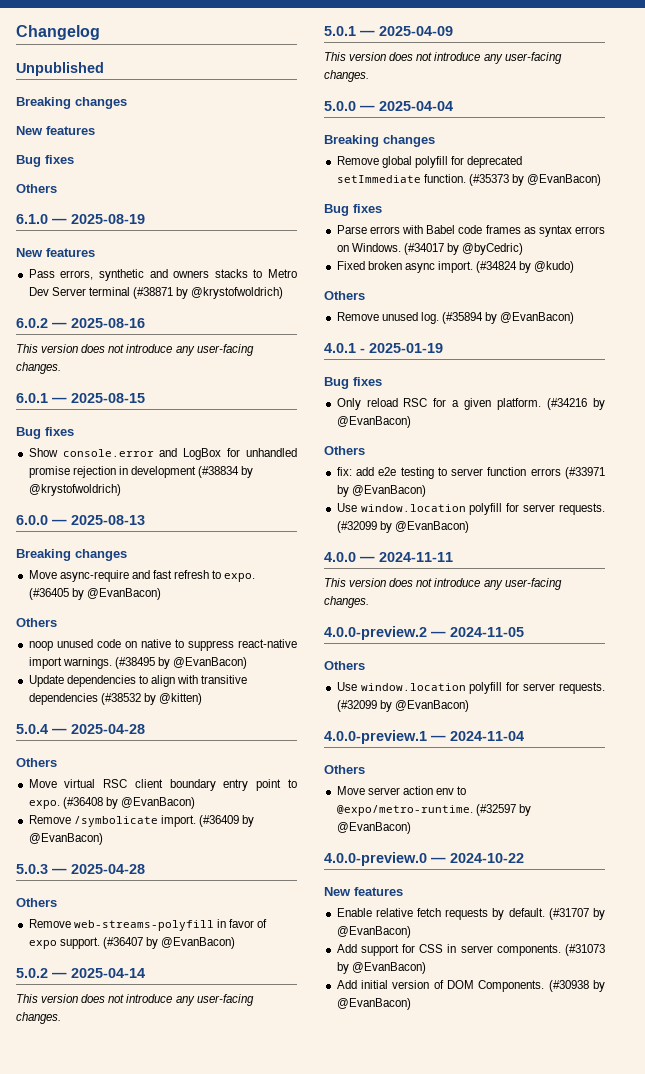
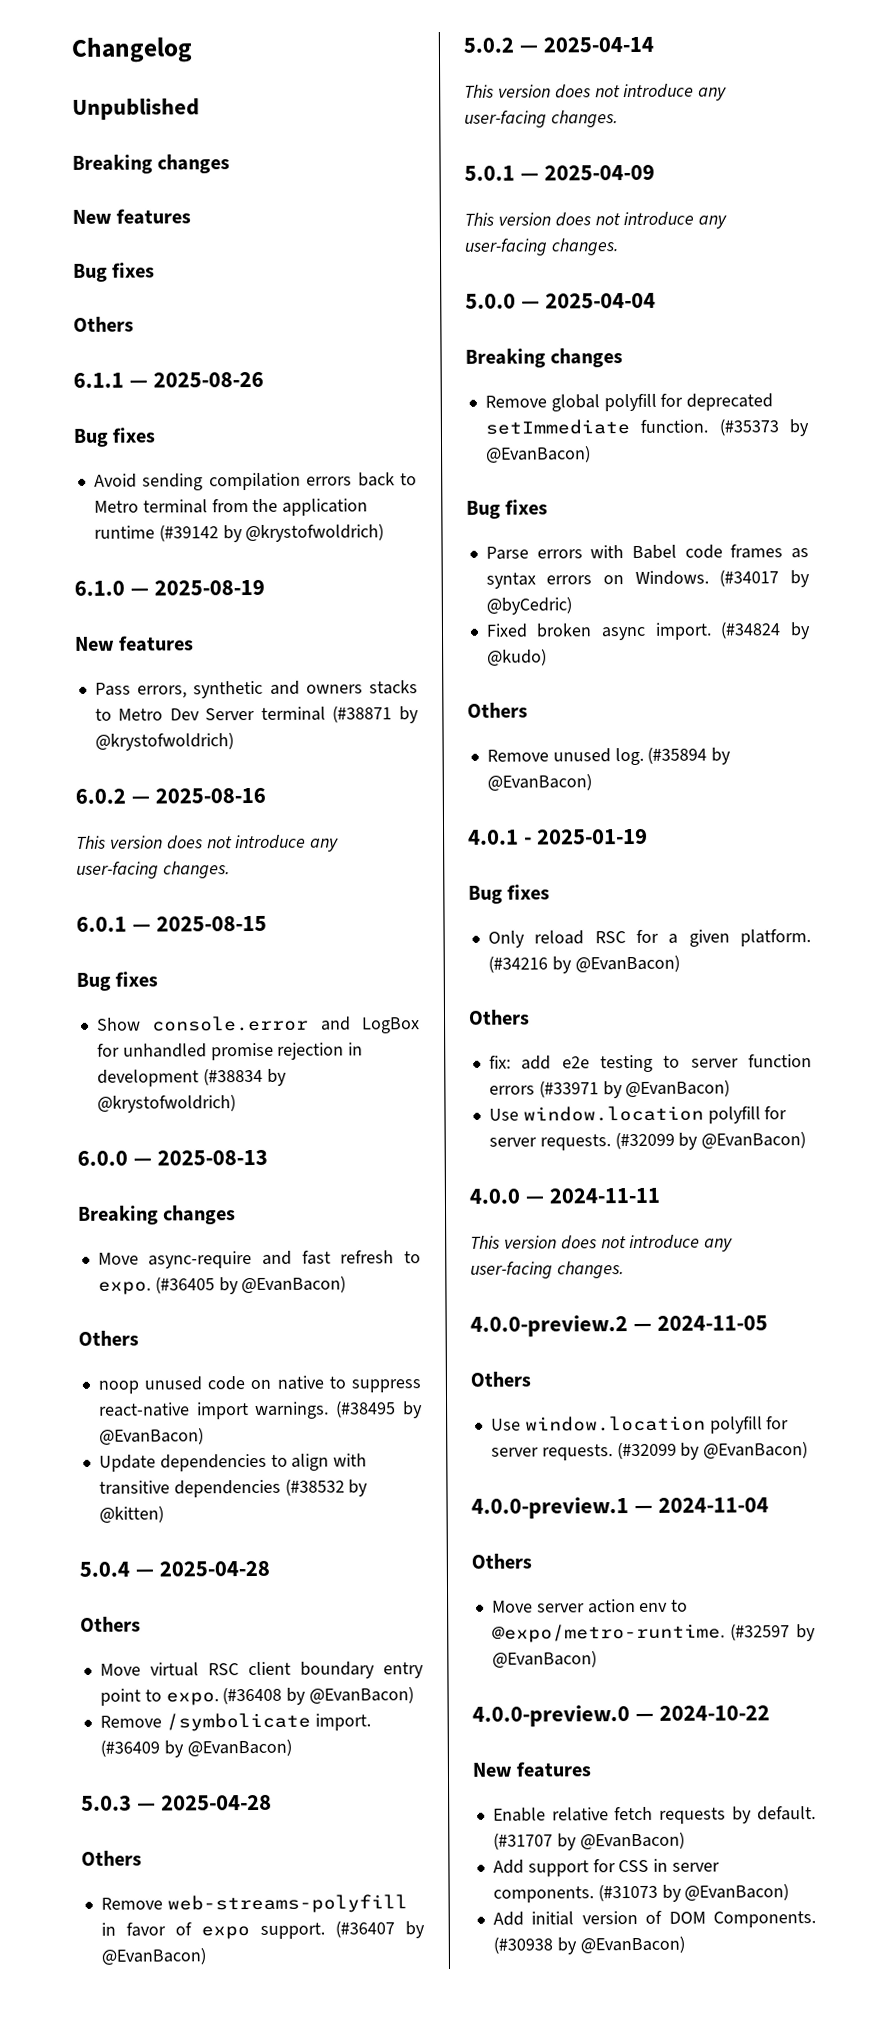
(57, 188) none -> [73,371,265,388] [73,427,156,447] [93,472,417,491] [93,498,369,516] [93,523,385,543] // 6.1.1 — 2025-08-26 // Bug fixes // Avoid sending compilation errors back to Metro terminal from the application runtime (#39142 by @krystofwoldrich)

